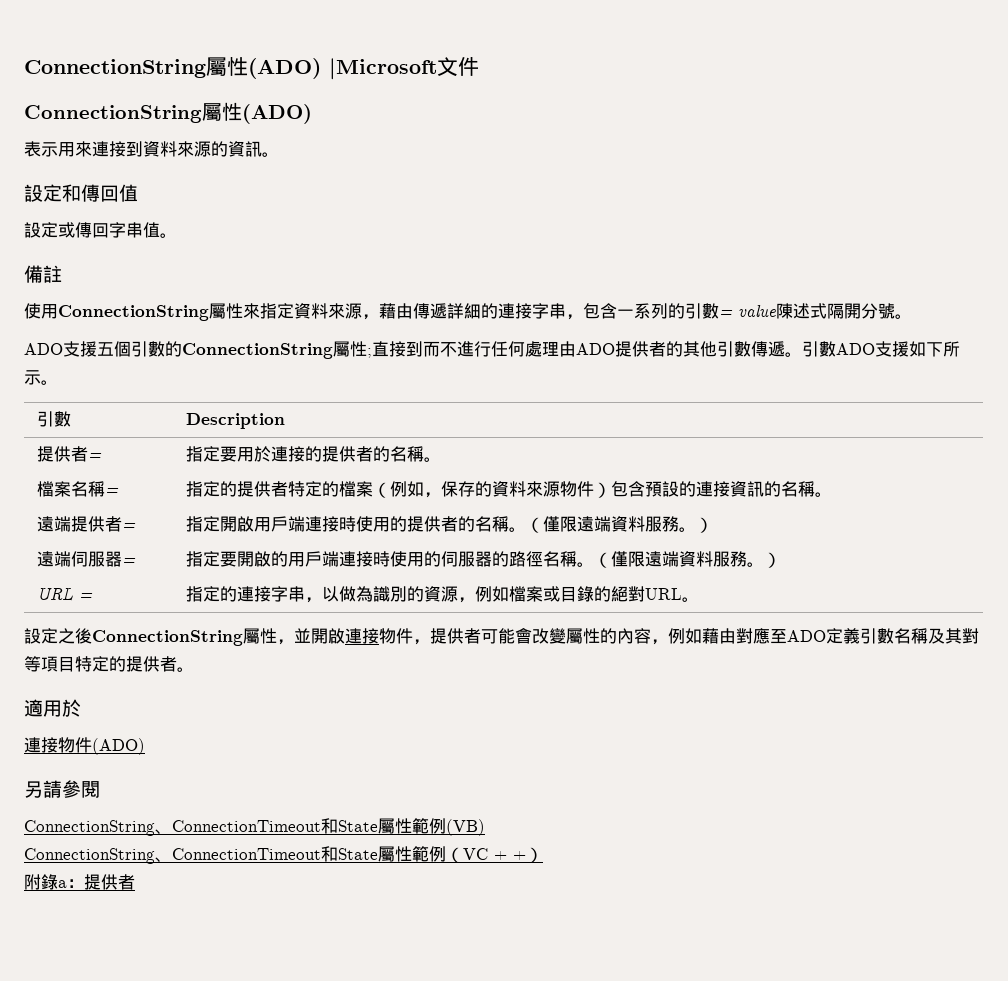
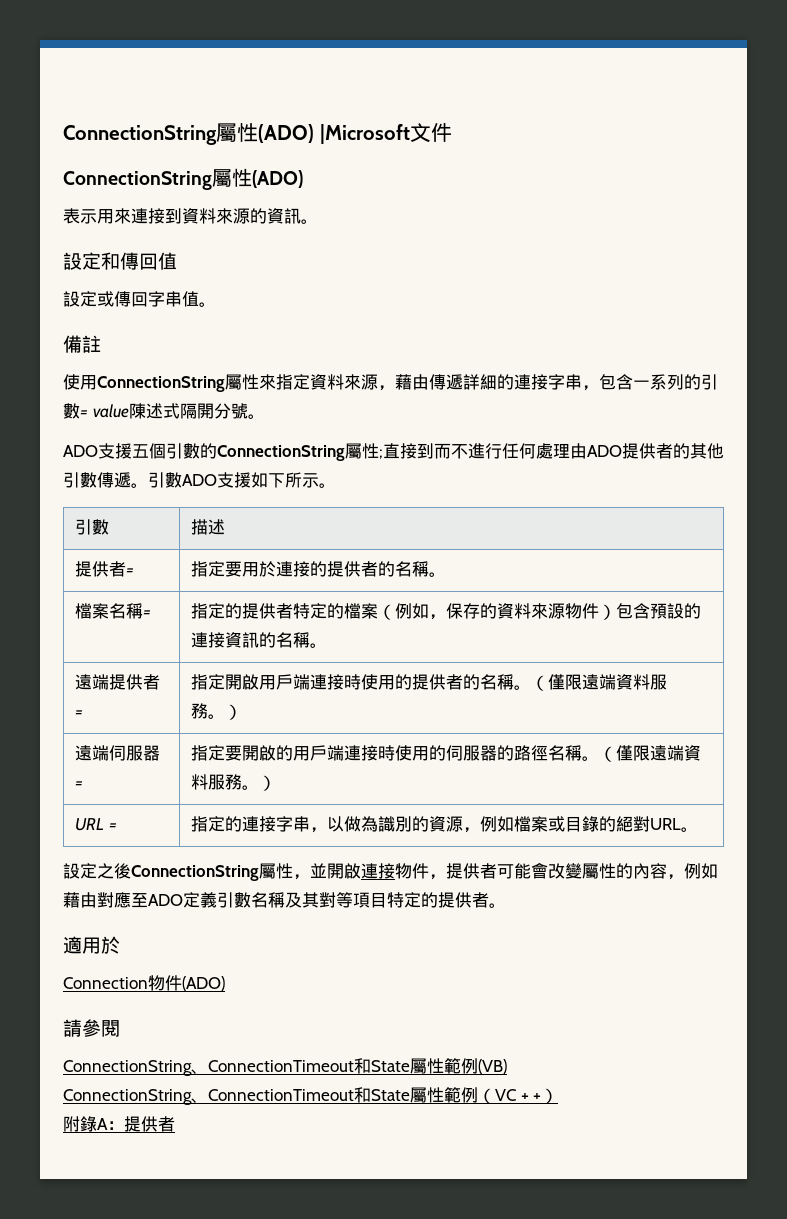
[186,413,286,429] Description -> [191,519,226,535] 描述
[24,737,58,753] 連接 -> [63,977,148,989] Connection
[24,781,43,798] 另 -> (225, 983) none
[58,880,67,888] a -> [97,1118,108,1130] A

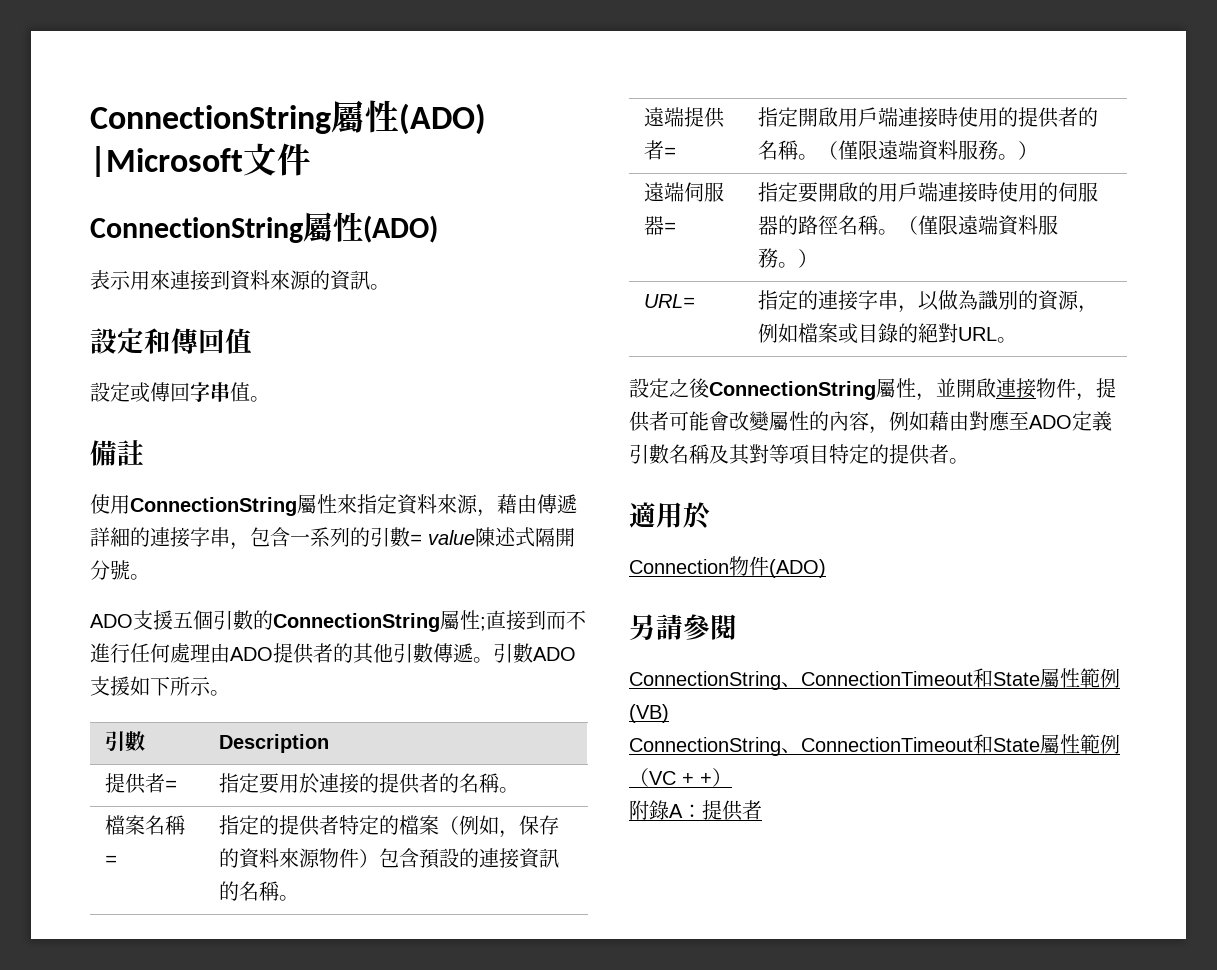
[191,519,226,535] 描述 -> [218,734,329,753] Description
[75,818,117,831] URL = -> [643,294,695,308] URL=
(225, 983) none -> [629,614,656,640] 另

